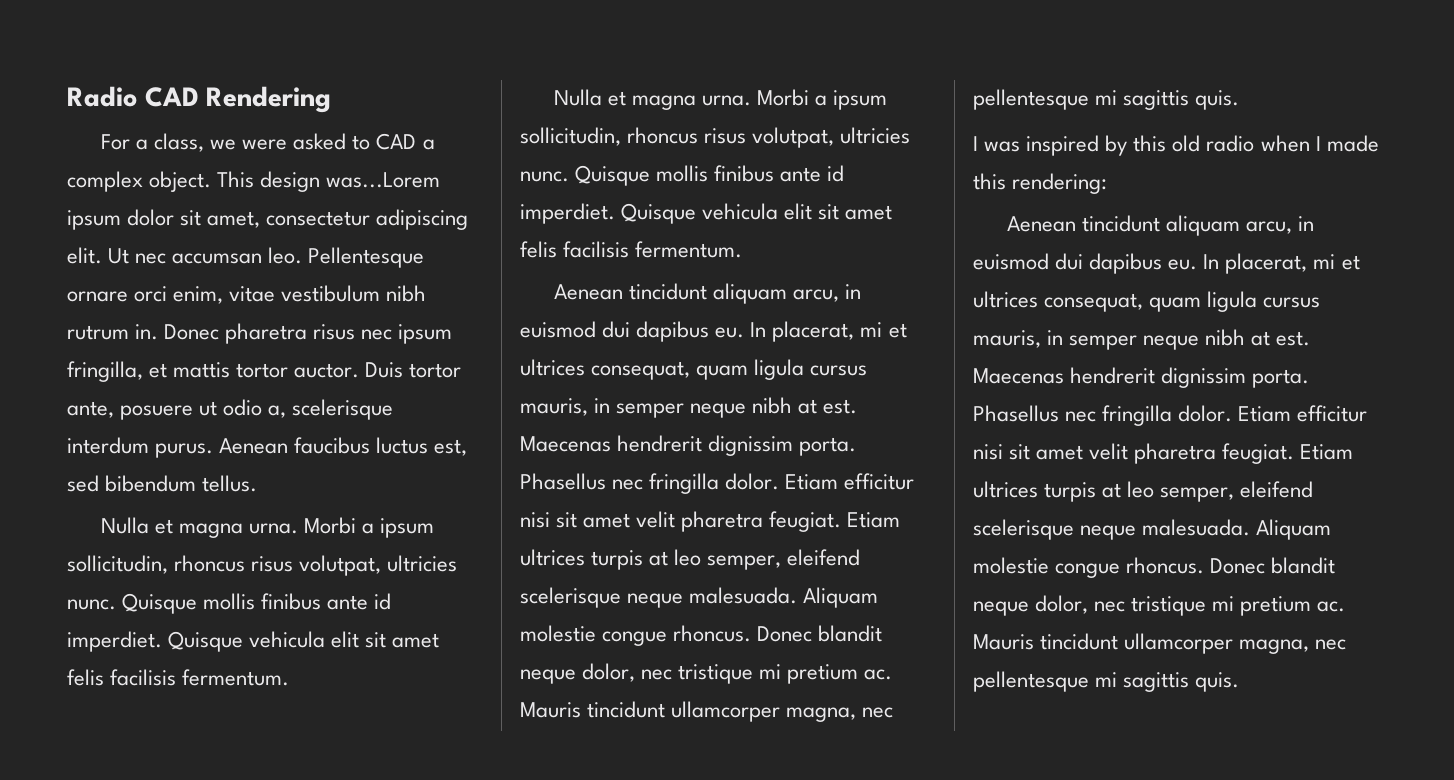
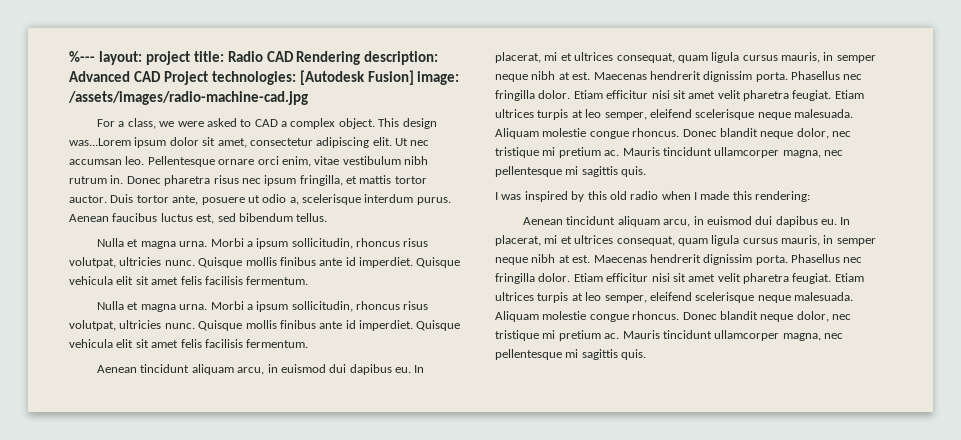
(67, 96) none -> [69,51,224,65] %--- layout: project title:
(332, 99) none -> [364,51,439,65] [69,70,460,85] [68,91,308,105] description: Advanced CAD Project technologies: [Autodesk Fusion] image: /assets/images/radio-machine-cad.jpg

